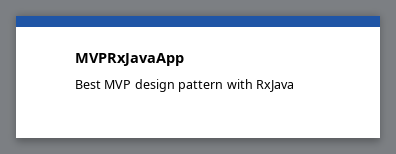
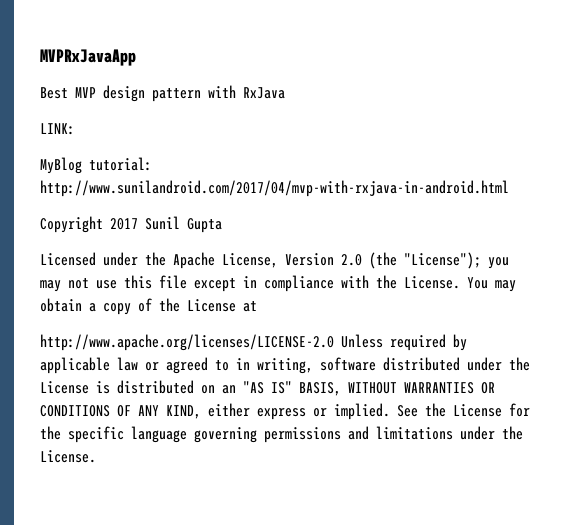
(294, 86) none -> [40,123,75,135] [40,157,152,174] [40,180,509,197] [40,216,222,233] [40,252,509,269] [40,275,516,292] [40,298,257,315] [40,334,467,351] [40,357,530,374] [40,380,495,396] [40,403,530,420] [40,426,523,443] [40,450,96,463] // LINK: // MyBlog tutorial: http://www.sunilandroid.com/2017/04/mvp-with-rxjava-in-android.html // Copyright 2017 Sunil Gupta // Licensed under the Apache License, Version 2.0 (the "License"); you may not use this file except in compliance with the License. You may obtain a copy of the License at // http://www.apache.org/licenses/LICENSE-2.0 Unless required by applicable law or agreed to in writing, software distributed under the License is distributed on an "AS IS" BASIS, WITHOUT WARRANTIES OR CONDITIONS OF ANY KIND, either express or implied. See the License for the specific language governing permissions and limitations under the License.

